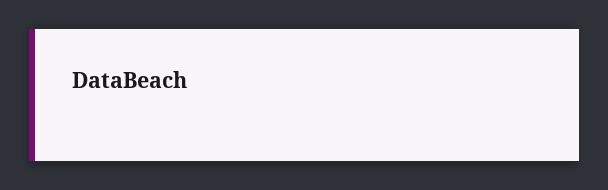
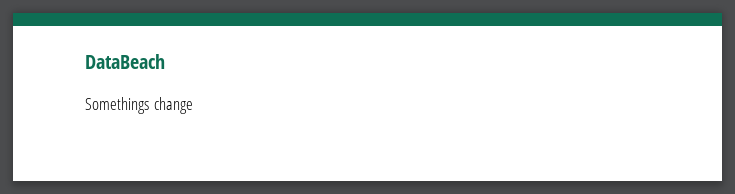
(187, 79) none -> [85,97,193,114] // Somethings change

